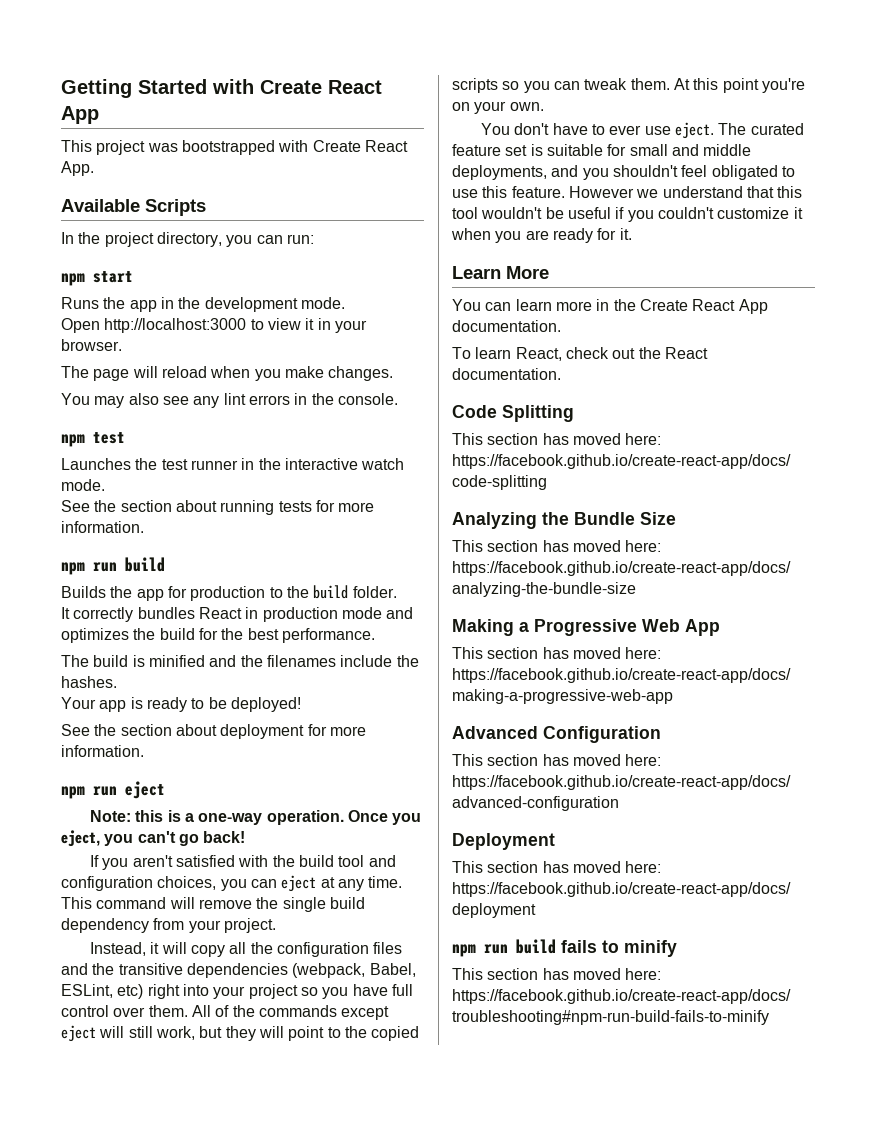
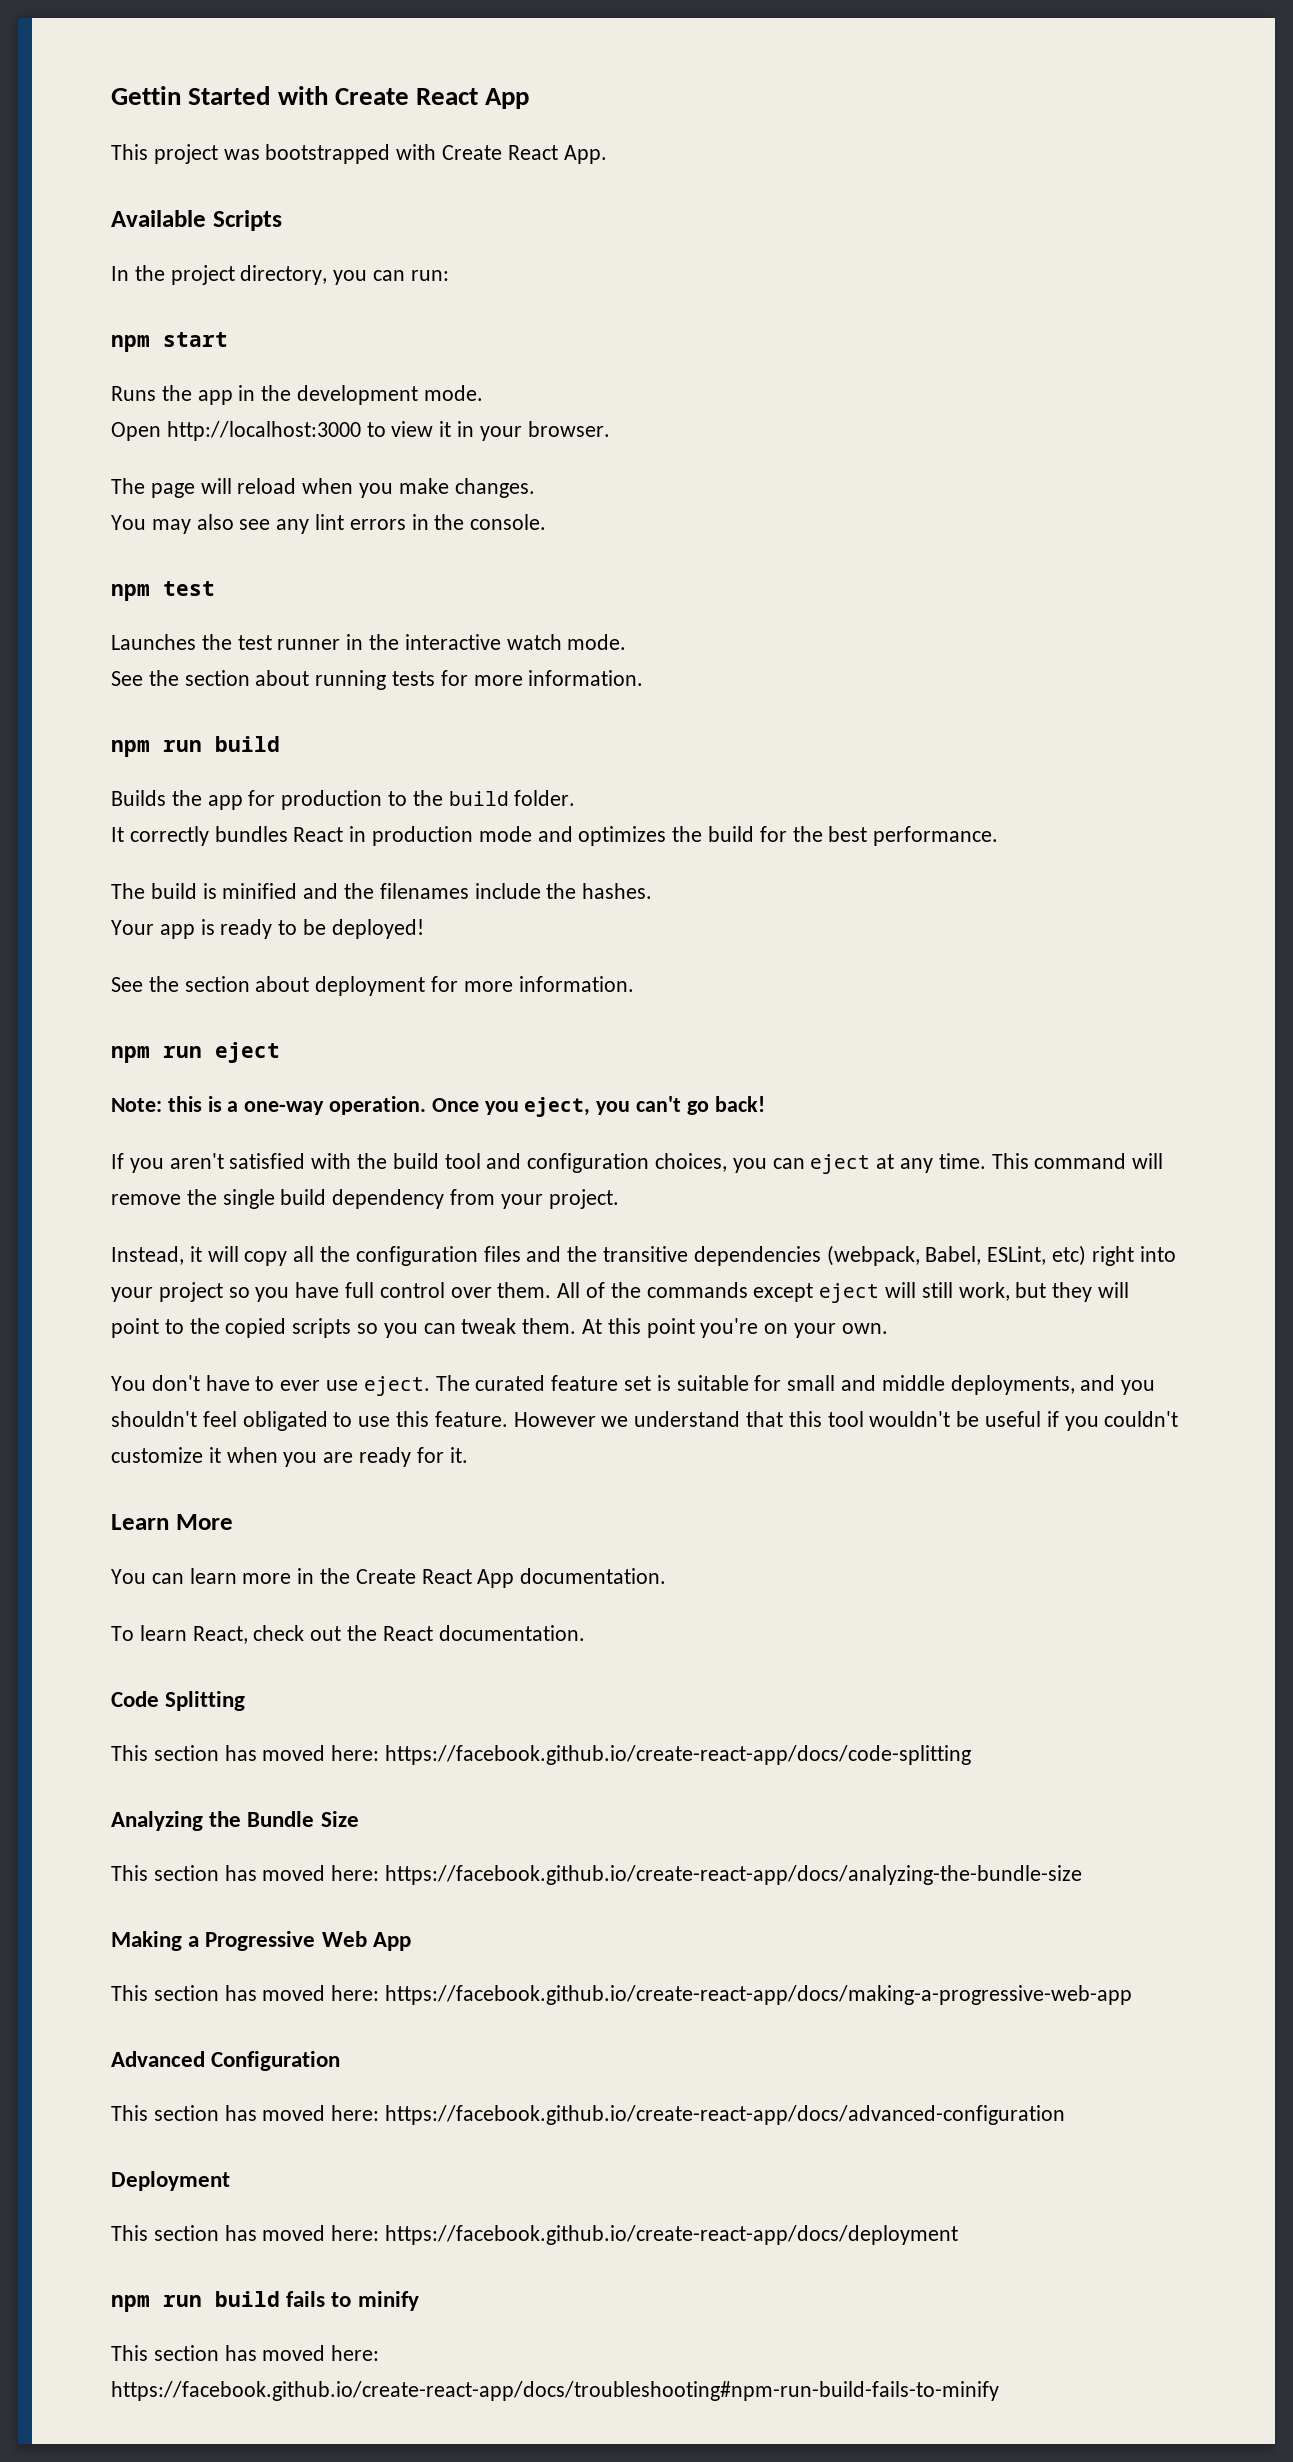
[61,79,132,98] Getting -> [111,86,181,105] Gettin

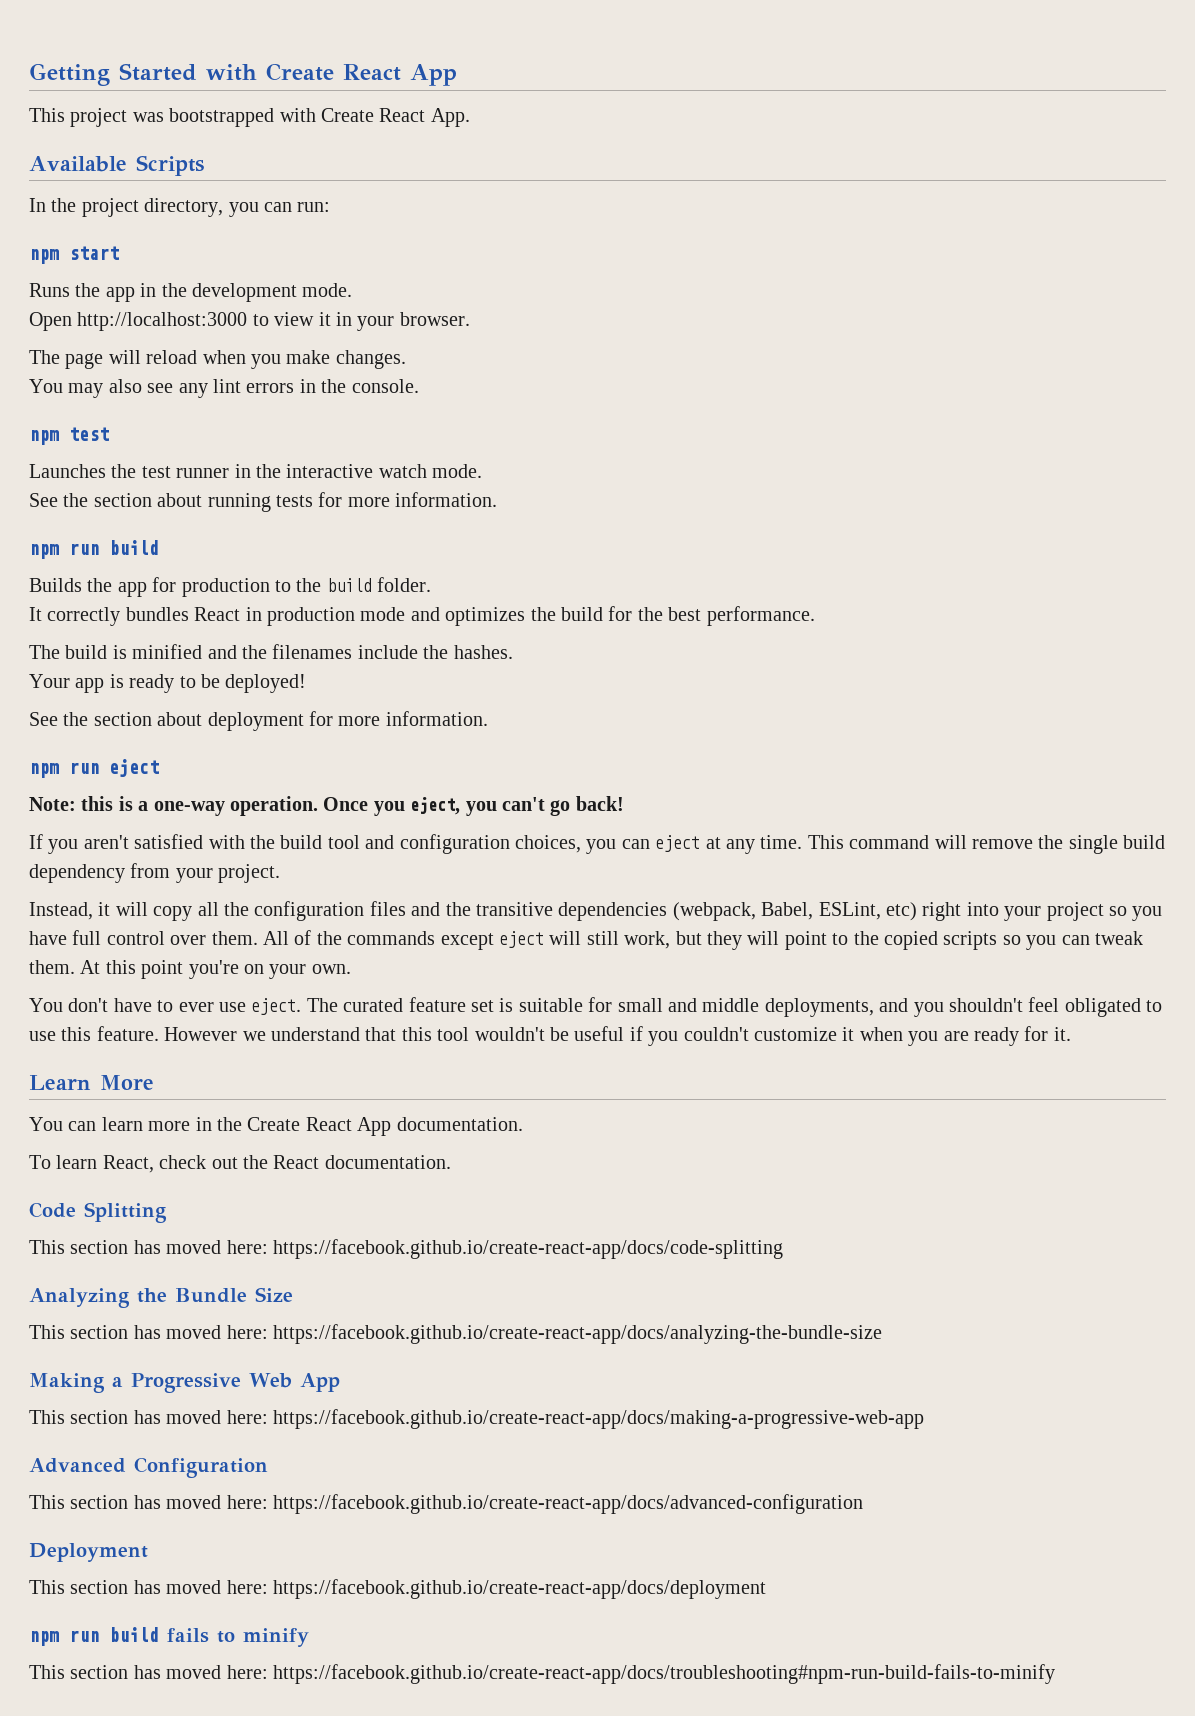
[111,86,181,105] Gettin -> [29,63,110,86] Getting

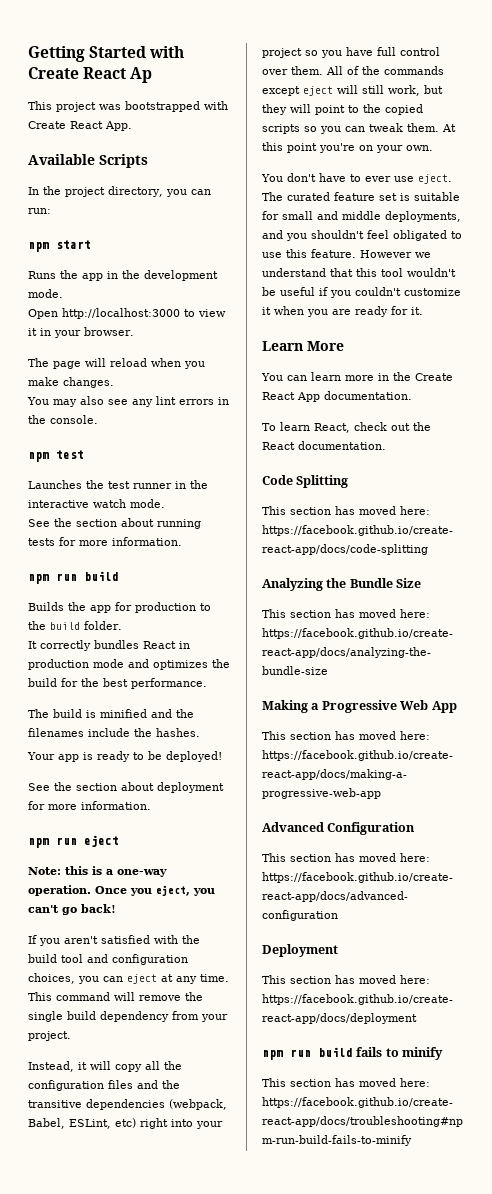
[410,64,457,86] App -> [130,67,153,83] Ap

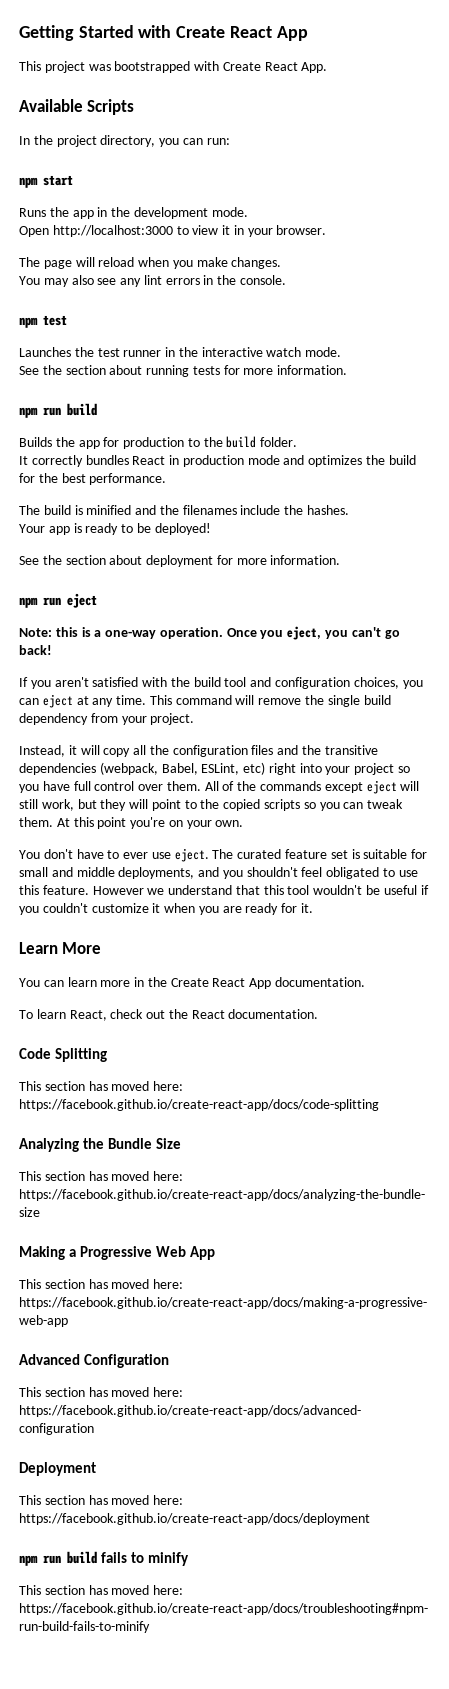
[130,67,153,83] Ap -> [276,26,308,41] App

